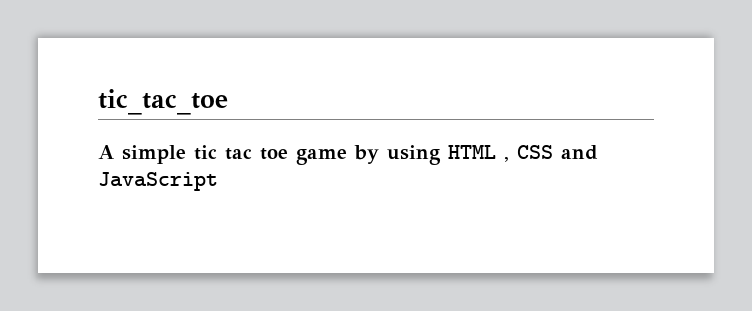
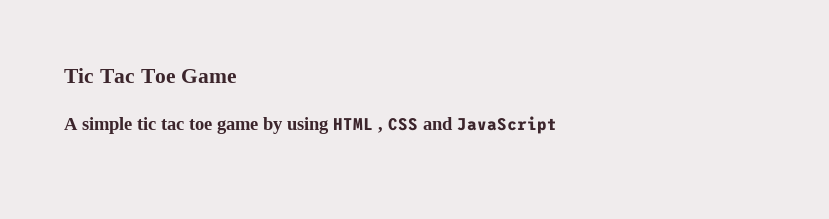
[98,89,228,115] tic_tac_toe -> [64,68,238,83] Tic Tac Toe Game

